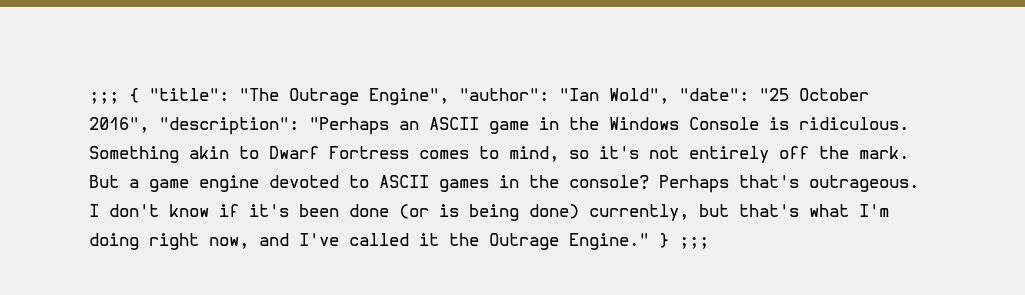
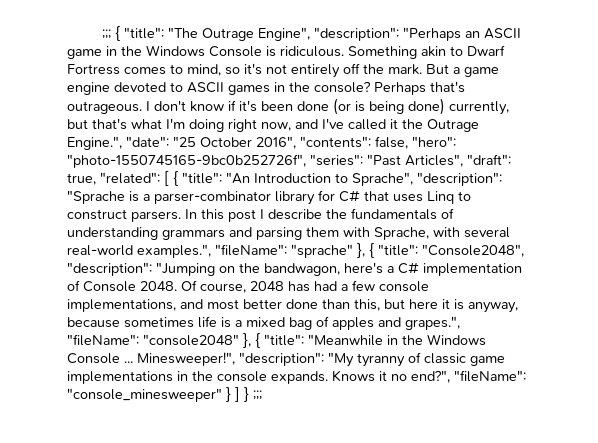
[459,88,869,104] [89,117,149,133] "author": "Ian Wold", "date": "25 October 2016", -> (311, 34) none
[569,233,649,250] Engine." -> [67,136,456,150] [67,154,511,168] [67,171,502,186] [67,190,471,205] [67,208,454,222] [67,227,510,240] [67,243,524,258] [67,262,522,276] [67,280,429,293] [67,299,518,313] [67,316,460,330] [67,333,486,348] [67,352,505,367] [67,370,526,384] [67,387,240,402] Engine.", "date": "25 October 2016", "contents": false, "hero": "photo-1550745165-9bc0b252726f", "series": "Past Articles", "draft": true, "related": [ { "title": "An Introduction to Sprache", "description": "Sprache is a parser-combinator library for C# that uses Linq to construct parsers. In this post I describe the fundamentals of understanding grammars and parsing them with Sprache, with several real-world examples.", "fileName": "sprache" }, { "title": "Console2048", "description": "Jumping on the bandwagon, here's a C# implementation of Console 2048. Of course, 2048 has had a few console implementations, and most better done than this, but here it is anyway, because sometimes life is a mixed bag of apples and grapes.", "fileName": "console2048" }, { "title": "Meanwhile in the Windows Console ... Minesweeper!", "description": "My tyranny of classic game implementations in the console expands. Knows it no end?", "fileName": "console_minesweeper" } ]

